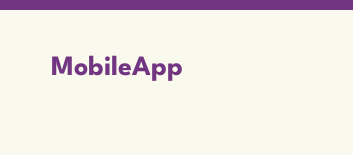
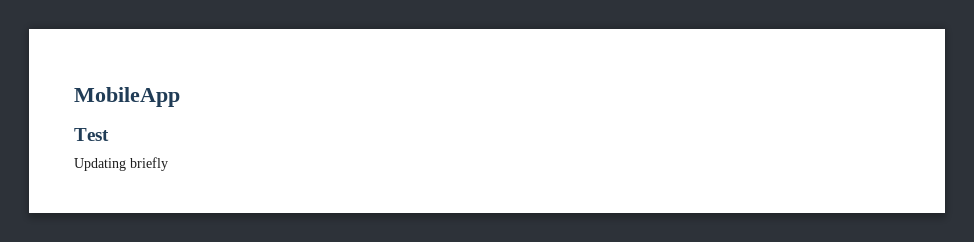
(183, 68) none -> [74,128,109,141] [74,157,168,171] // Test // Updating briefly

